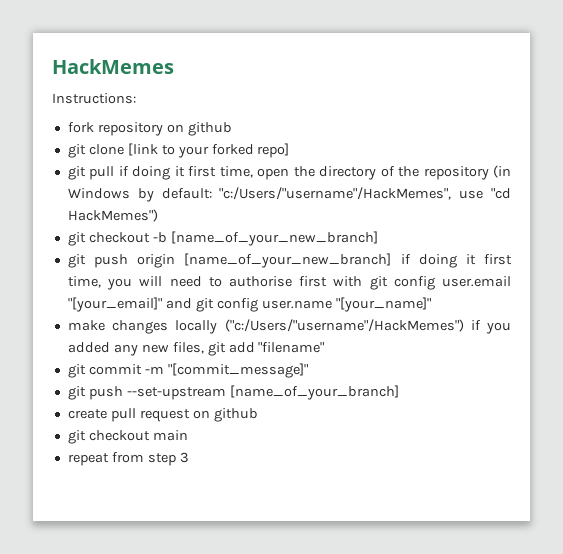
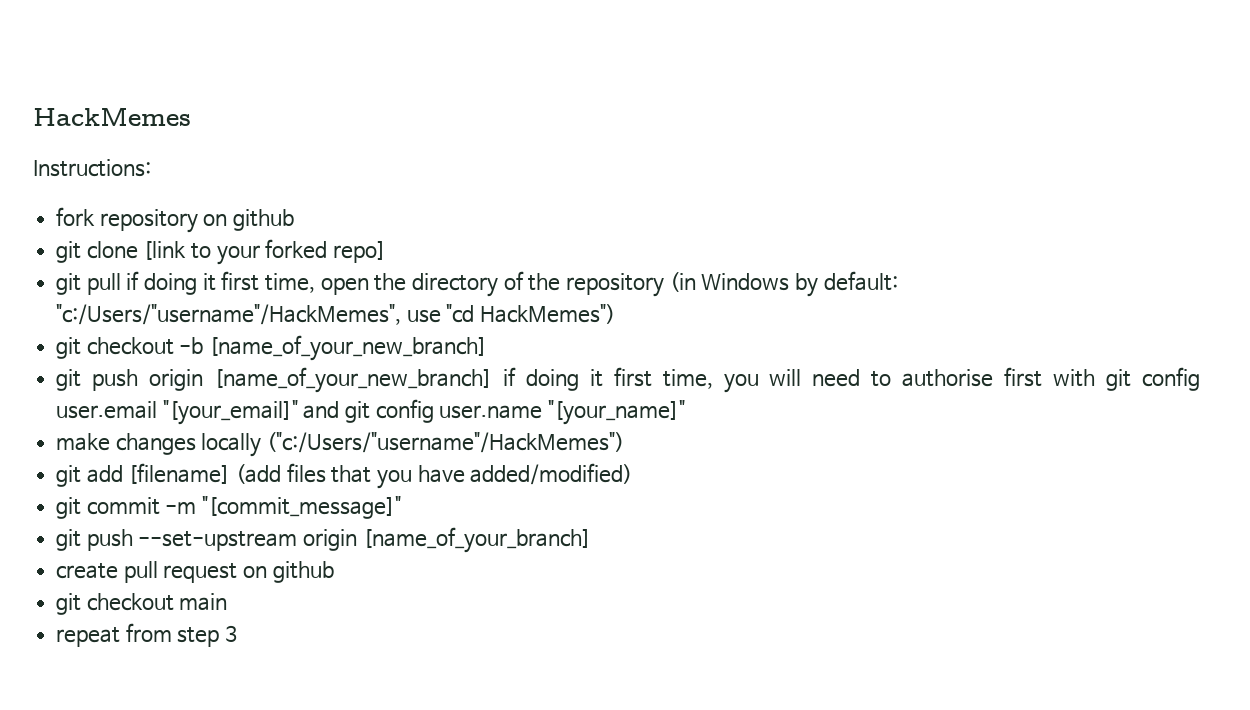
[470,320,511,334] [67,342,325,356] if you added any new files, git add "filename" -> [56,463,633,489] // git add [filename] (add files that you have added/modified)
(226, 393) none -> [303,529,358,551] origin

